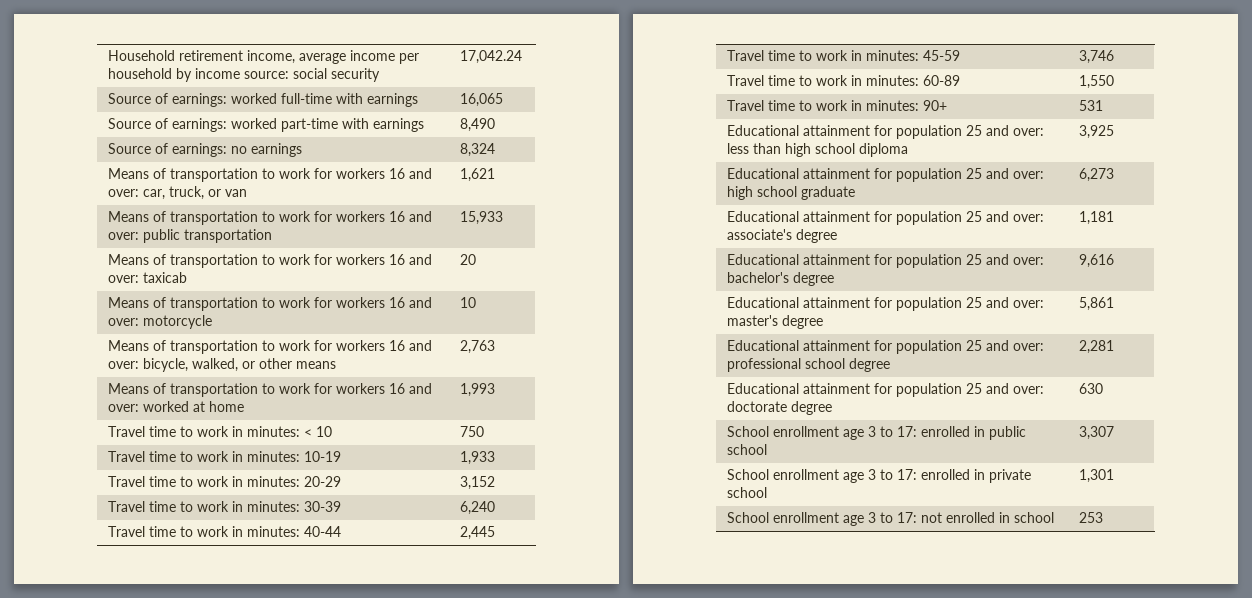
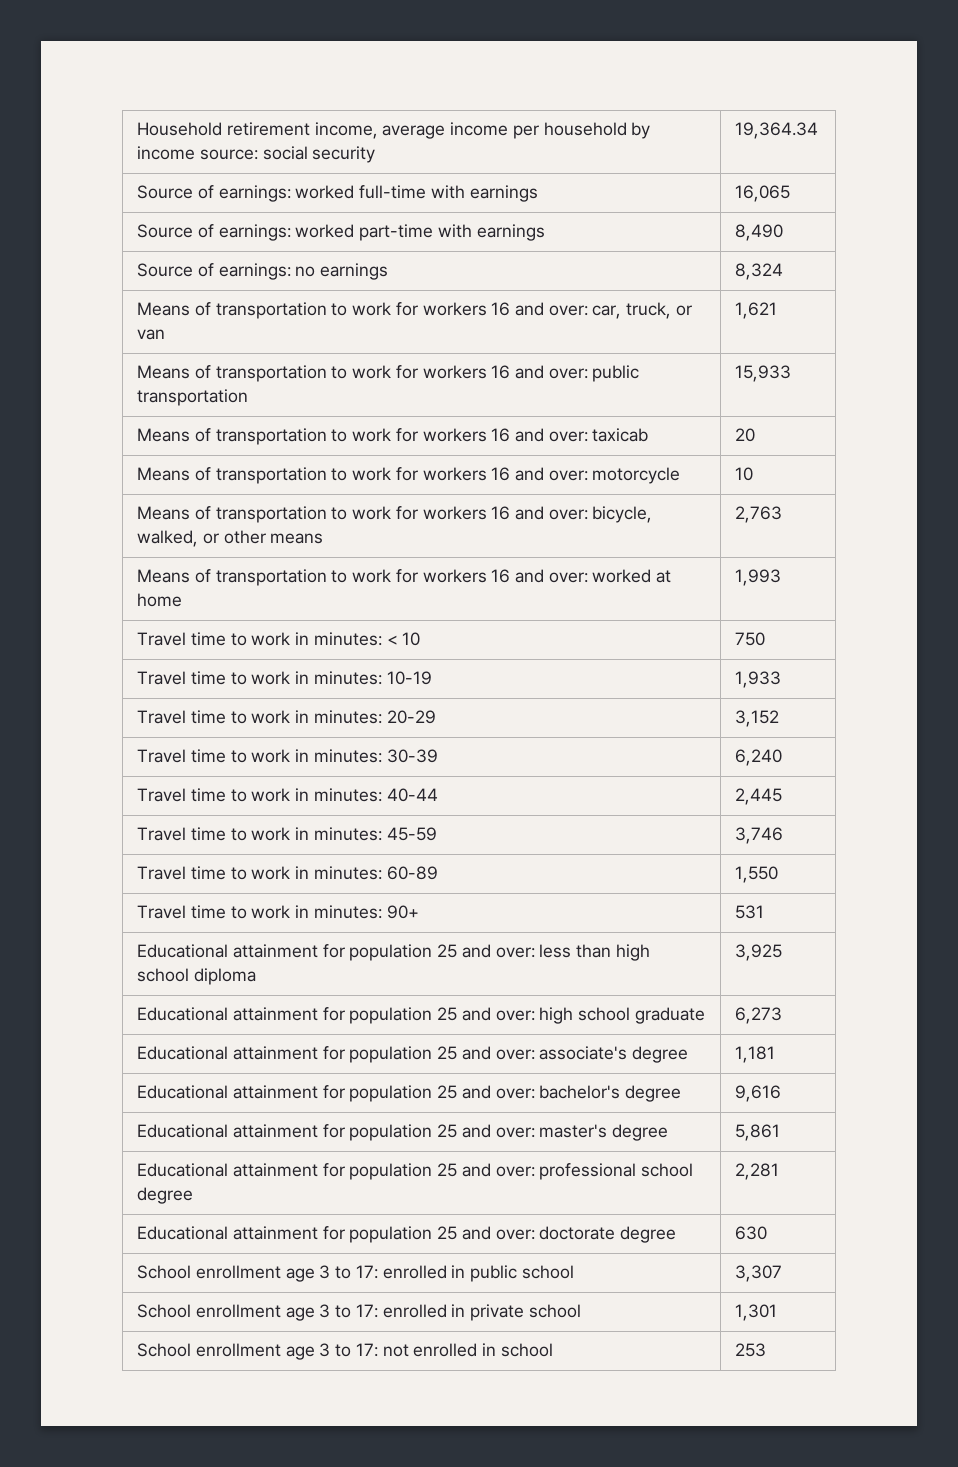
[460,50,523,64] 17,042.24 -> [735,122,819,139] 19,364.34

